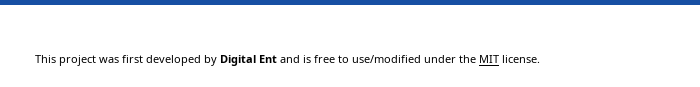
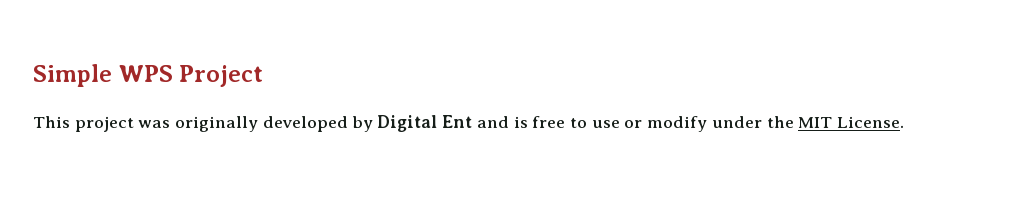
(35, 59) none -> [33,64,264,87] Simple WPS Project //
[122,55,143,63] first -> [175,116,259,132] originally
[352,55,421,63] use/modified -> [591,116,708,132] use or modify
[502,55,540,63] license. -> [837,116,905,128] License.

